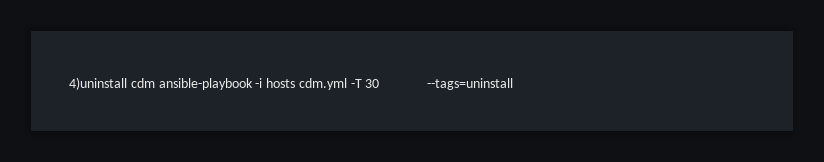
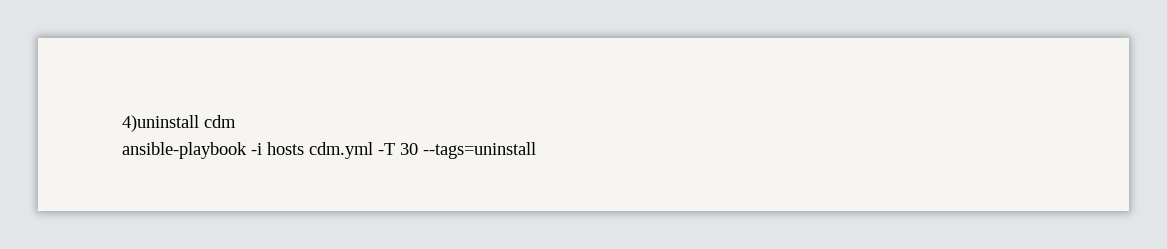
(155, 83) none -> (236, 121) //

